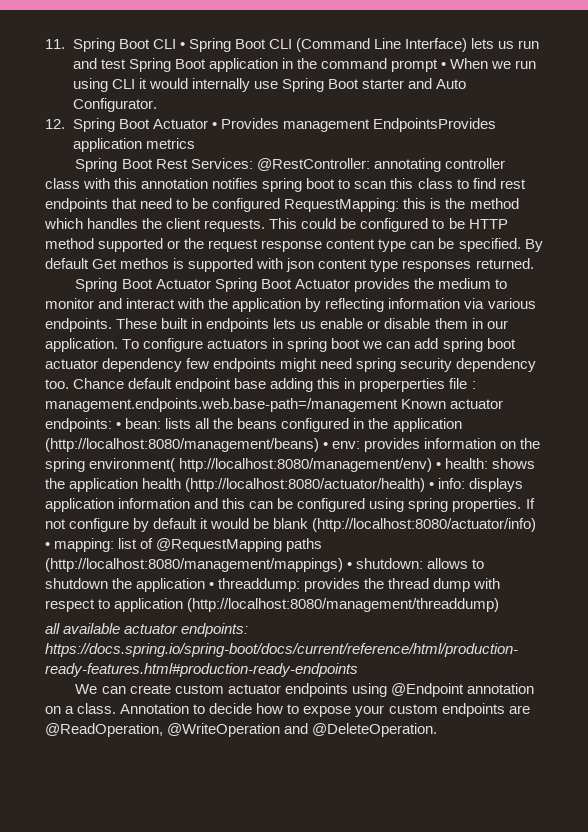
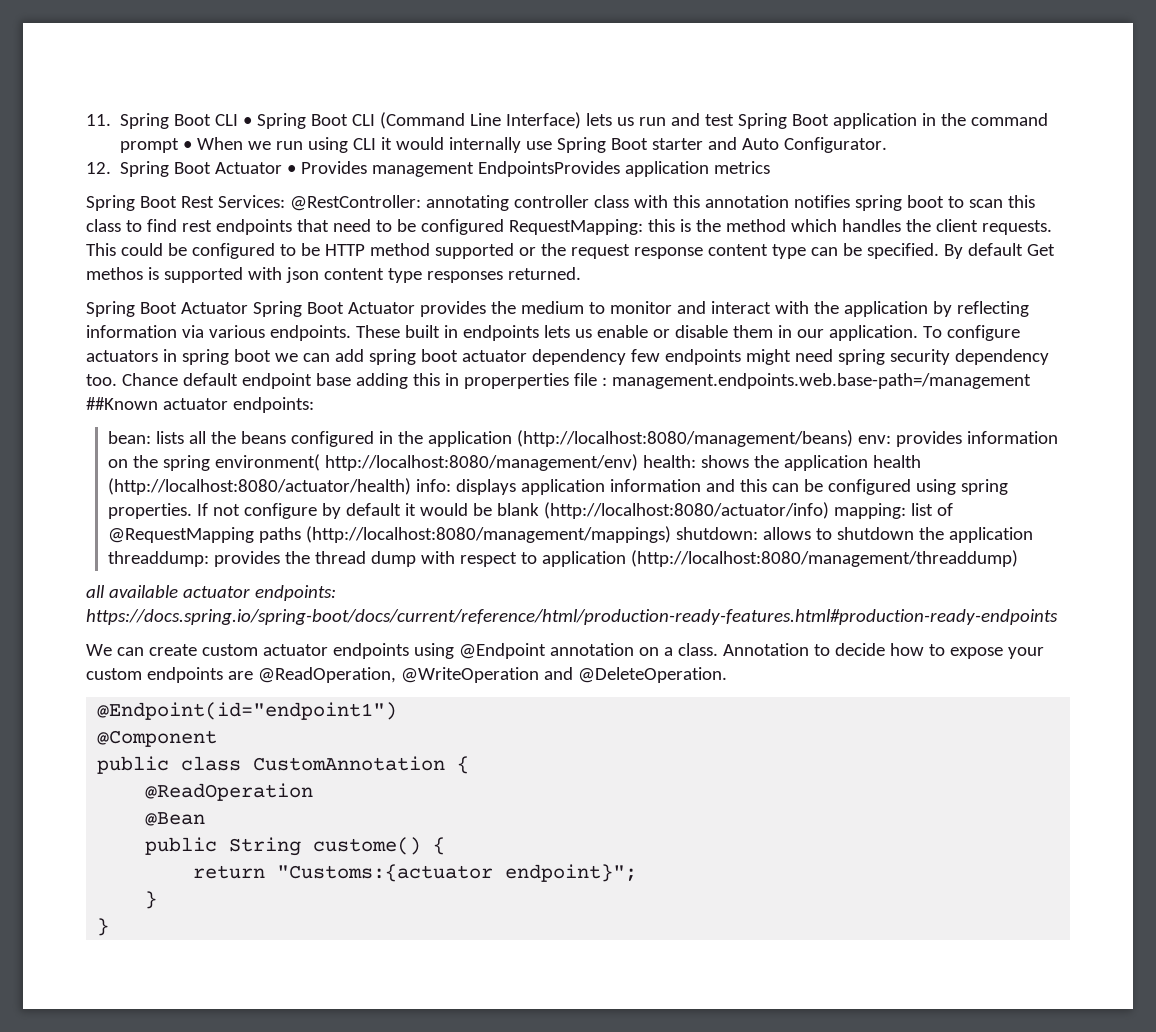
[401,399,504,409] [45,418,122,432] Known actuator endpoints: • -> [86,397,314,413] ##Known actuator endpoints: //
[323,442,329,449] • -> (854, 438) none
[436,462,442,469] • -> (639, 462) none
[429,482,435,489] • -> (412, 486) none
[45,542,50,549] • -> (830, 510) none
[347,562,353,569] • -> (672, 534) none
[209,582,215,589] • -> (1034, 535) none
(438, 730) none -> [97,702,398,720] [97,730,218,747] [97,756,470,774] [145,783,314,801] [145,812,206,826] [145,837,446,856] [193,864,638,882] [145,891,158,909] [97,918,110,936] // @Endpoint(id="endpoint1") // @Component // public class CustomAnnotation { // @ReadOperation // @Bean // public String custome() { // return "Customs:{actuator endpoint}"; // } // }

